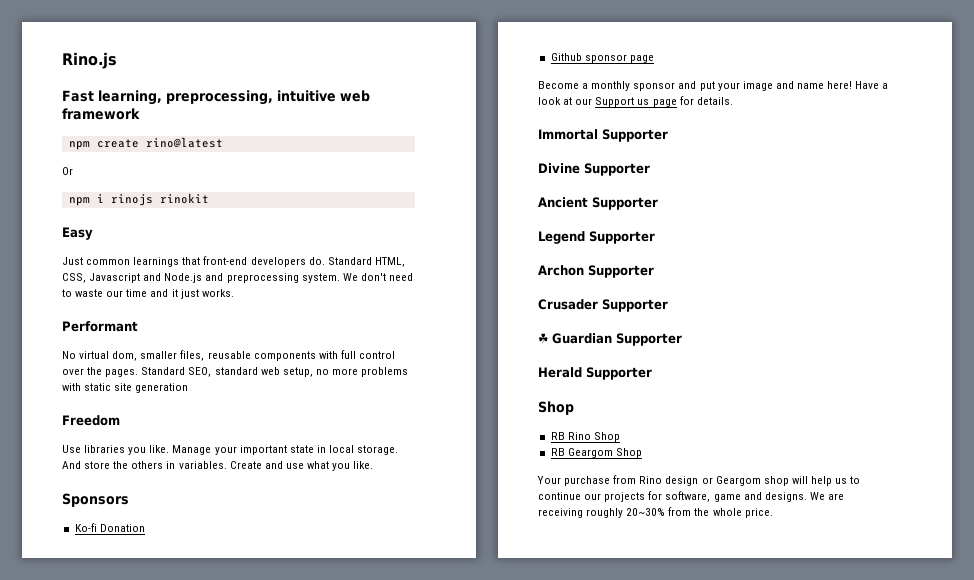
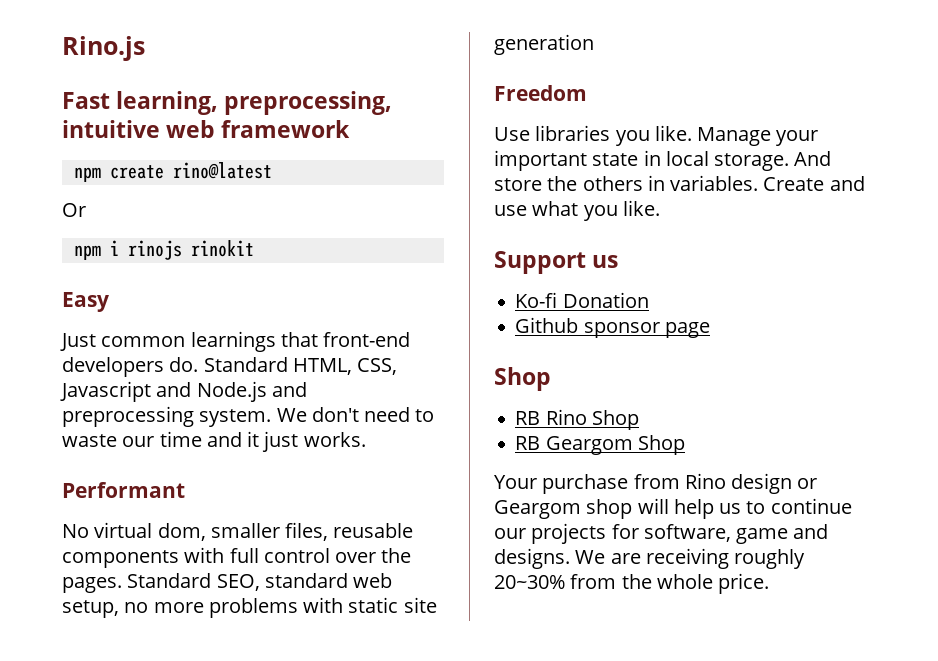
[62,493,129,507] Sponsors -> [494,251,619,274] Support us
[538,81,889,91] [538,96,733,107] [538,129,668,142] [538,163,650,176] [538,197,658,210] [538,231,655,244] [538,265,654,278] [538,299,668,312] [538,333,682,346] [538,367,652,380] // Become a monthly sponsor and put your image and name here! Have a look at our Support us page for details. // Immortal Supporter // Divine Supporter // Ancient Supporter // Legend Supporter // Archon Supporter // Crusader Supporter // ☘ Guardian Supporter // Herald Supporter -> (710, 330) none

